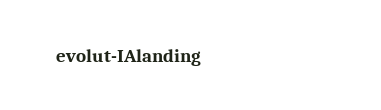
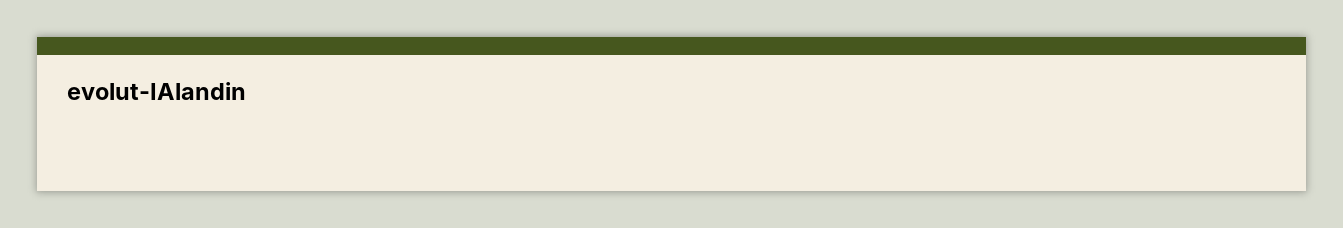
[56,49,201,66] evolut-IAlanding -> [67,82,246,100] evolut-IAlandin

